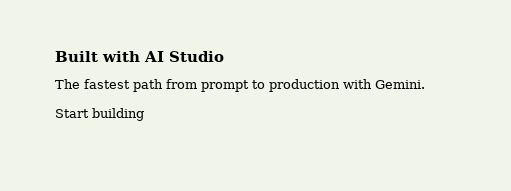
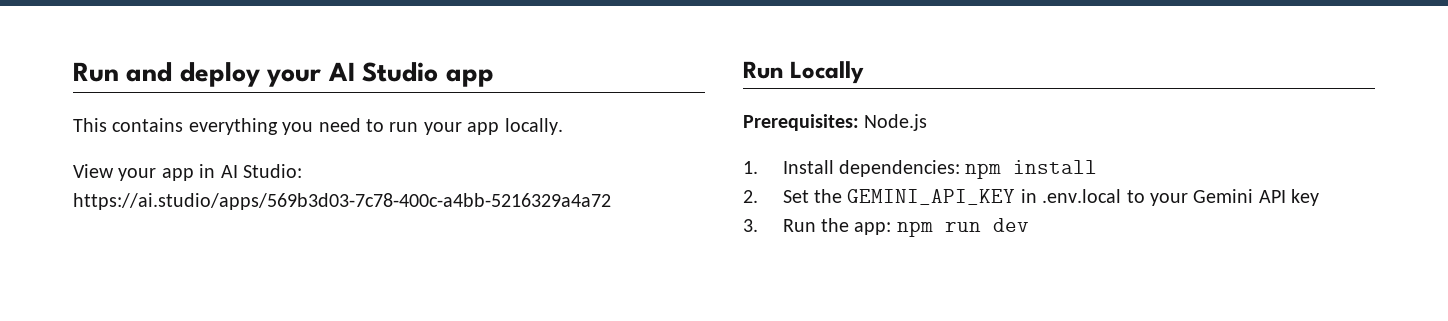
[55,51,224,62] [55,79,425,92] [55,108,144,121] Built with AI Studio // The fastest path from prompt to production with Gemini. // Start building -> [73,62,494,87] [73,118,563,135] [73,164,302,181] [73,193,611,210] [743,61,864,84] [743,114,928,131] [743,160,1098,179] [743,189,1320,206] [743,218,1029,237] Run and deploy your AI Studio app // This contains everything you need to run your app locally. // View your app in AI Studio: https://ai.studio/apps/569b3d03-7c78-400c-a4bb-5216329a4a72 // Run Locally // Prerequisites: Node.js // 1. Install dependencies: npm install // 2. Set the GEMINI_API_KEY in .env.local to your Gemini API key // 3. Run the app: npm run dev

